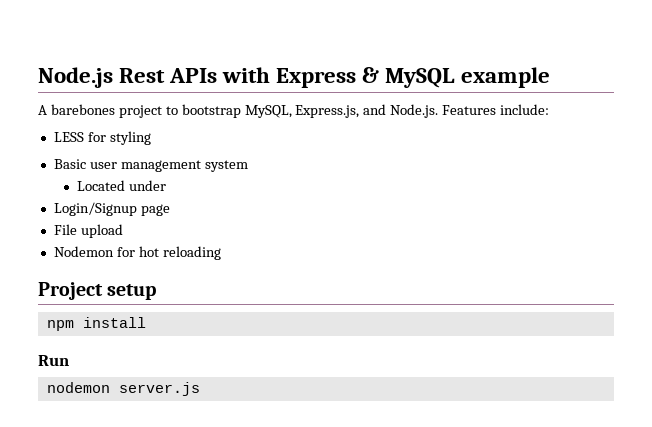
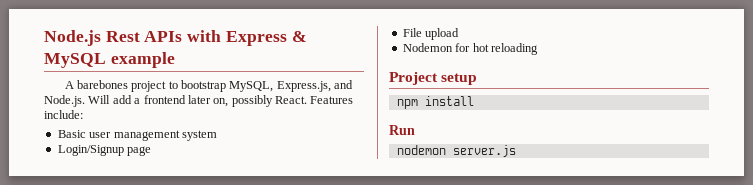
(439, 111) none -> [88,95,307,107] Will add a frontend later on, possibly React.
[53,131,151,145] // LESS for styling -> (83, 114) none
[76,180,166,191] // Located under -> (217, 135) none

